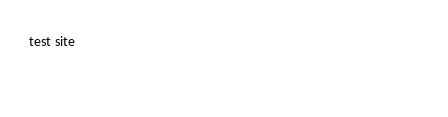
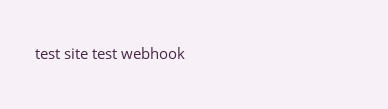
(75, 41) none -> [92,47,186,59] test webhook

